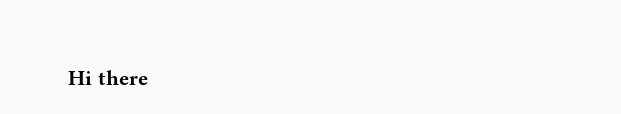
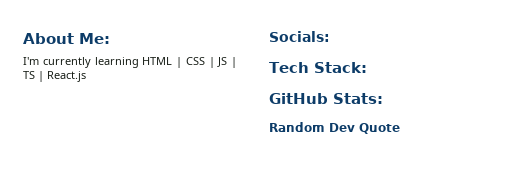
[68,70,148,85] Hi there -> [23,33,110,44] [23,57,237,68] [23,71,86,82] [269,31,330,42] [269,62,367,73] [269,93,383,104] [269,122,400,134] About Me: // I'm currently learning HTML | CSS | JS | TS | React.js // Socials: // Tech Stack: // GitHub Stats: // Random Dev Quote

